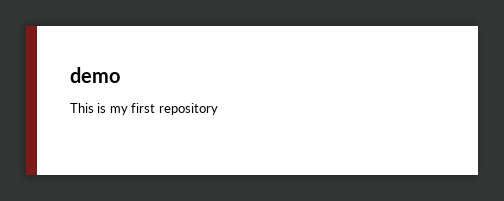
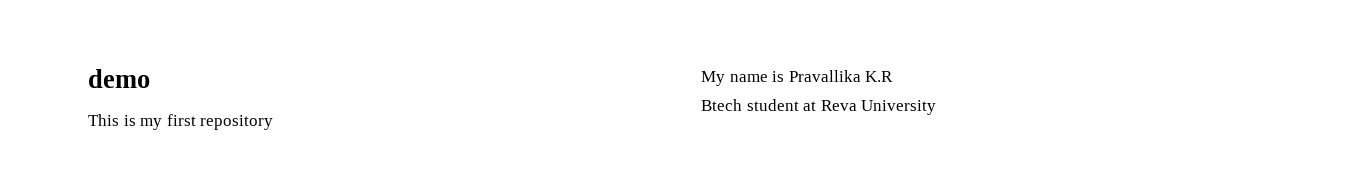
(218, 109) none -> [701,70,894,86] [701,99,937,115] // My name is Pravallika K.R // Btech student at Reva University

